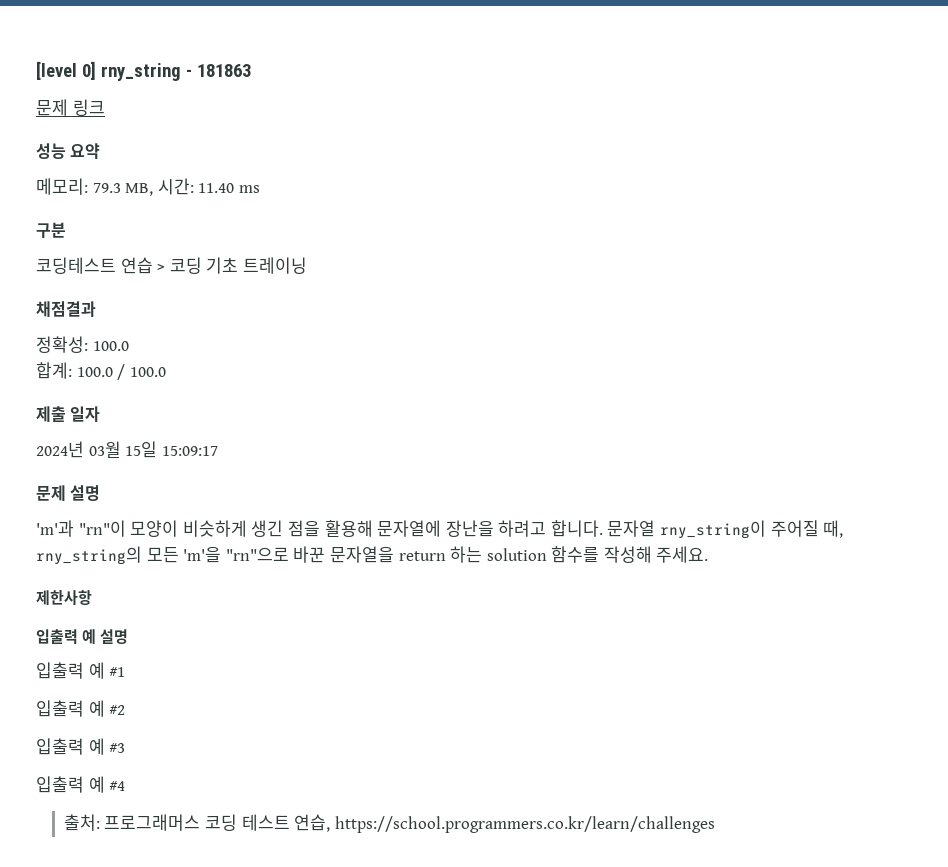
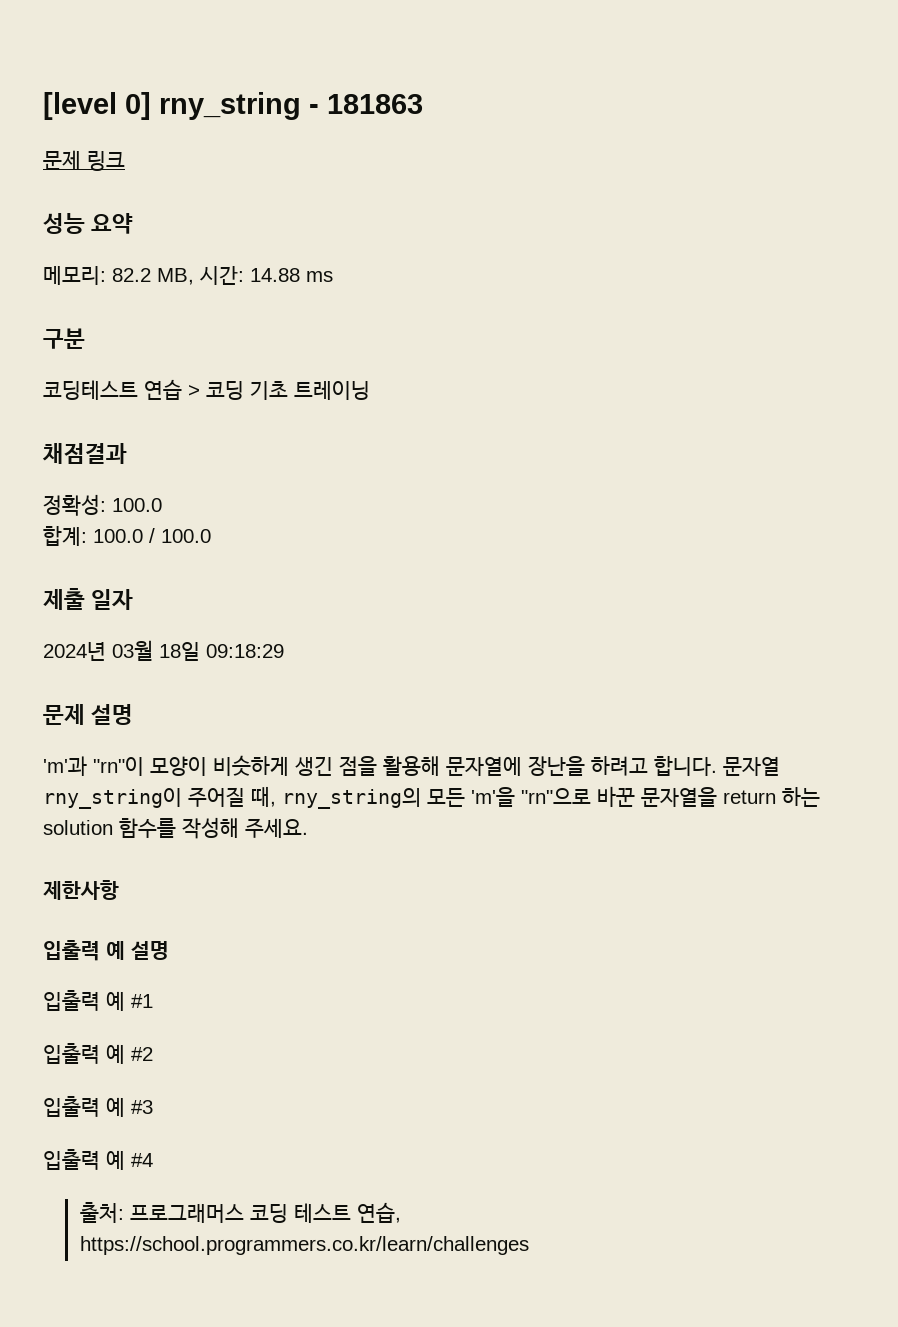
[92,183,121,193] 79.3 -> [112,268,151,282] 82.2
[198,183,235,193] 11.40 -> [250,268,300,282] 14.88
[125,441,218,458] 15일 15:09:17 -> [159,642,284,661] 18일 09:18:29

